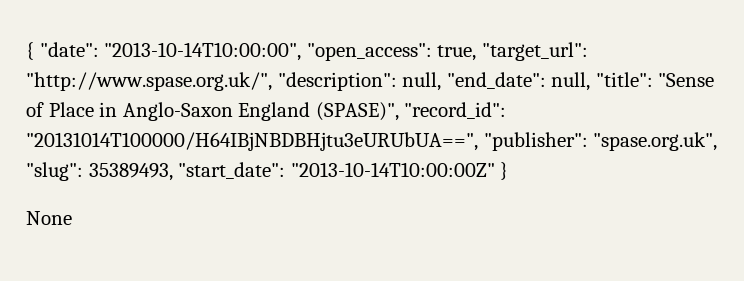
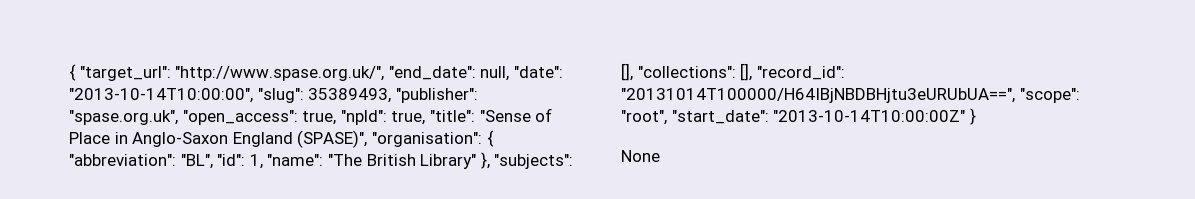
[26,42,588,61] [26,72,591,91] { "date": "2013-10-14T10:00:00", "open_access": true, "target_url": "http://www.spase.org.uk/", "description": null, "end_date": null, -> [69,64,563,81] [69,88,478,103] [69,110,426,125] { "target_url": "http://www.spase.org.uk/", "end_date": null, "date": "2013-10-14T10:00:00", "slug": 35389493, "publisher": "spase.org.uk", "open_access": true, "npld": true,
[404,102,507,119] [26,132,718,151] [26,162,173,181] "record_id": "20131014T100000/H64IBjNBDBHjtu3eURUbUA==", "publisher": "spase.org.uk", "slug": 35389493, -> [371,130,494,147] [69,152,574,169] [621,63,845,81] [621,88,1080,103] [621,110,667,125] "organisation": { "abbreviation": "BL", "id": 1, "name": "The British Library" }, "subjects": [], "collections": [], "record_id": "20131014T100000/H64IBjNBDBHjtu3eURUbUA==", "scope": "root",

